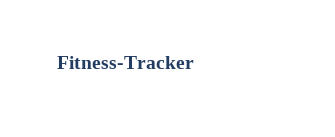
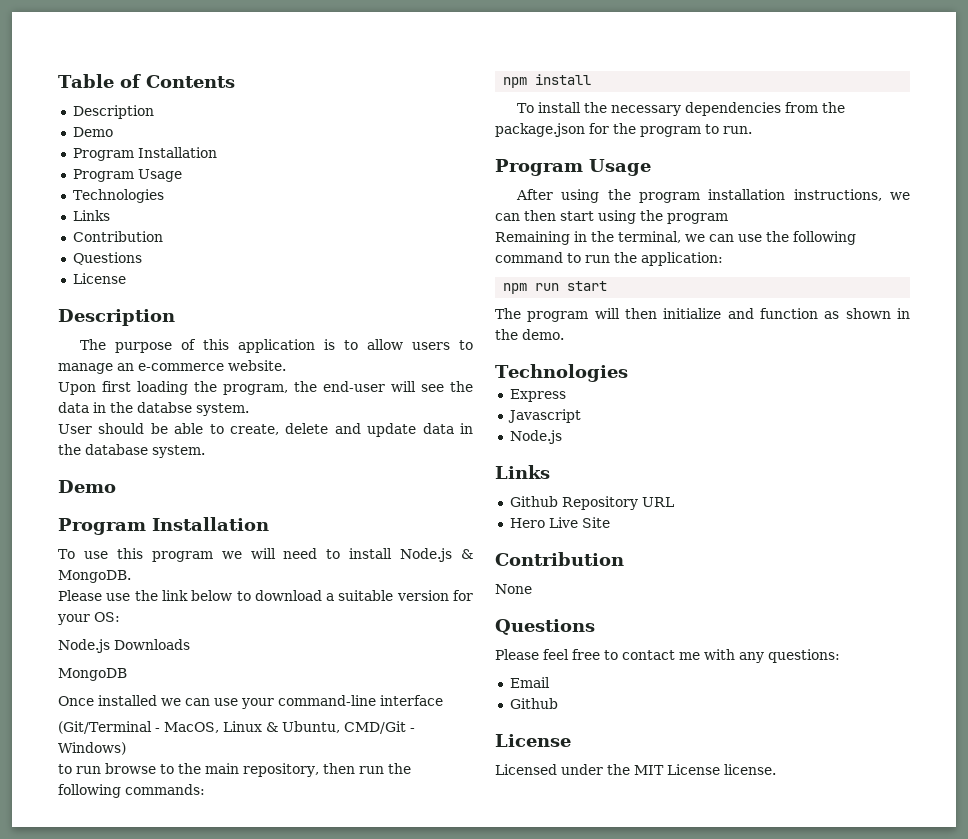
[57,56,194,69] Fitness-Tracker -> [58,74,235,88] [72,105,154,119] [72,127,113,137] [72,147,217,161] [72,169,182,182] [72,189,164,203] [72,210,110,221] [72,231,163,242] [72,252,142,265] [72,273,126,284] [58,309,175,326] [80,339,473,353] [58,360,286,374] [58,381,473,395] [58,402,249,416] [58,423,473,437] [58,444,205,458] [58,480,116,493] [58,517,269,535] [58,548,474,562] [58,570,131,583] [58,590,474,601] [57,612,120,625] [58,639,190,653] [58,668,127,681] [58,695,443,709] [58,721,415,734] [58,742,126,755] [58,763,411,777] [58,784,205,798] [503,74,592,88] [517,102,846,116] [495,123,752,137] [495,159,651,176] [516,189,910,203] [495,210,728,224] [495,231,856,245] [495,252,723,266] [503,281,608,294] [495,308,910,322] [495,329,564,340] [495,364,628,382] [509,389,566,402] [507,409,581,423] [509,430,562,444] [495,465,550,479] [509,496,674,510] [509,517,610,528] [495,552,624,566] [495,584,532,594] [495,619,595,635] [495,649,840,663] [509,677,550,688] [509,698,558,709] [495,734,571,747] [495,764,776,775] Table of Contents // Description // Demo // Program Installation // Program Usage // Technologies // Links // Contribution // Questions // License // Description // The purpose of this application is to allow users to manage an e-commerce website. // Upon first loading the program, the end-user will see the data in the databse system. // User should be able to create, delete and update data in the database system. // Demo // Program Installation // To use this program we will need to install Node.js & MongoDB. // Please use the link below to download a suitable version for your OS: // Node.js Downloads // MongoDB // Once installed we can use your command-line interface // (Git/Terminal - MacOS, Linux & Ubuntu, CMD/Git - Windows) // to run browse to the main repository, then run the following commands: // npm install // To install the necessary dependencies from the package.json for the program to run. // Program Usage // After using the program installation instructions, we can then start using the program // Remaining in the terminal, we can use the following command to run the application: // npm run start // The program will then initialize and function as shown in the demo. // Technologies // Express // Javascript // Node.js // Links // Github Repository URL // Hero Live Site // Contribution // None // Questions // Please feel free to contact me with any questions: // Email // Github // License // Licensed under the MIT License license.

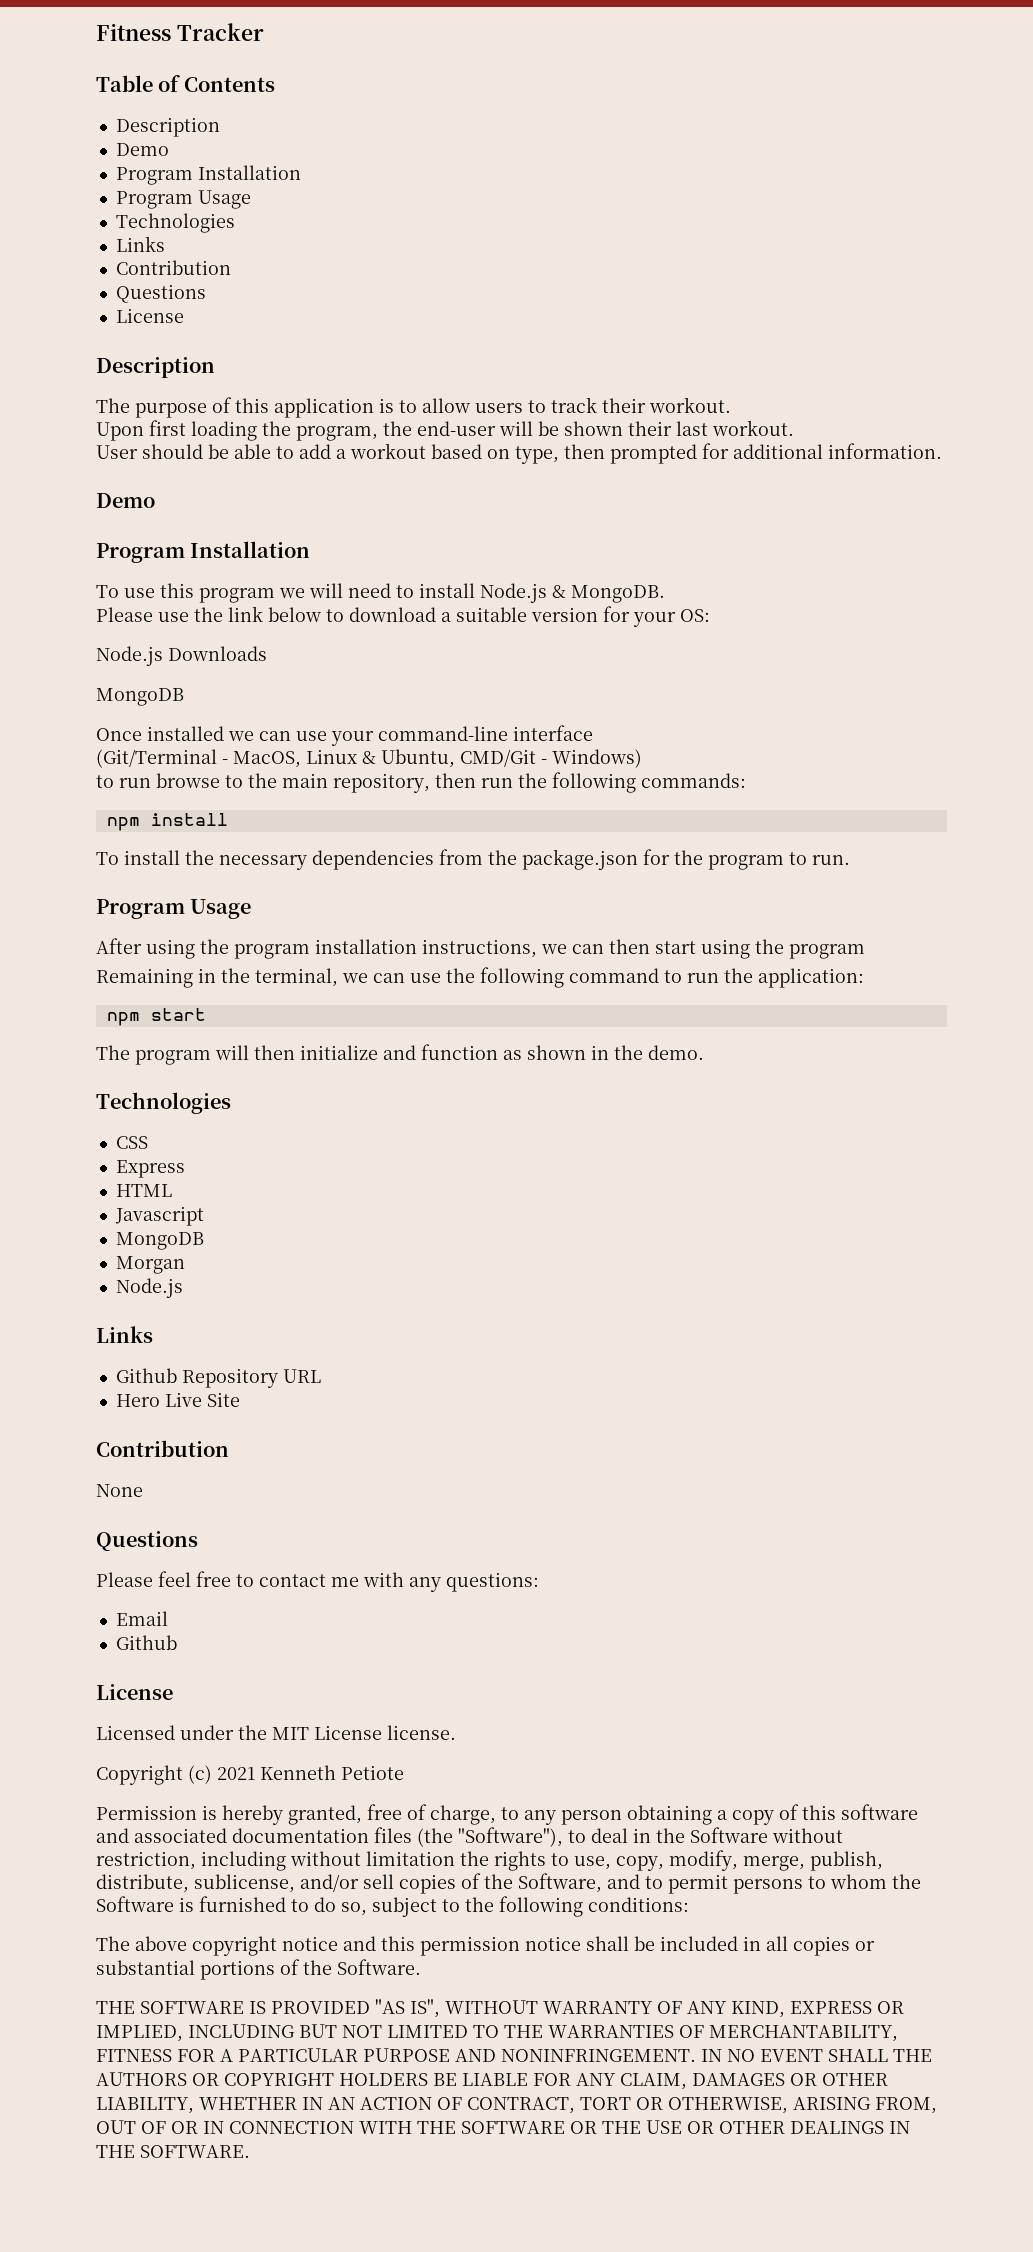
(58, 81) none -> [96,23,264,41] Fitness Tracker //
[58,360,286,374] manage an e-commerce website. -> [551,397,731,413] track their workout.
[421,381,473,392] [58,402,249,416] see the data in the databse system. -> [538,420,794,436] be shown their last workout.
[230,423,473,437] [58,444,205,458] create, delete and update data in the database system. -> [299,443,942,464] add a workout based on type, then prompted for additional information.
[535,283,560,291] run -> (140, 1019) none
(628, 373) none -> [115,1136,148,1149] // CSS
(566, 395) none -> [115,1184,172,1197] // HTML
(581, 416) none -> [115,1232,204,1250] [115,1256,185,1274] // MongoDB // Morgan
(776, 769) none -> [96,1765,404,1785] [96,1804,918,1825] [96,1827,843,1847] [96,1850,883,1871] [96,1873,921,1894] [96,1896,689,1917] [96,1936,875,1956] [96,1959,421,1980] [96,1999,904,2018] [96,2024,898,2042] [96,2048,932,2062] [96,2072,888,2090] [96,2097,937,2114] [96,2120,910,2134] [96,2145,250,2158] // Copyright (c) 2021 Kenneth Petiote // Permission is hereby granted, free of charge, to any person obtaining a copy of this software and associated documentation files (the "Software"), to deal in the Software without restriction, including without limitation the rights to use, copy, modify, merge, publish, distribute, sublicense, and/or sell copies of the Software, and to permit persons to whom the Software is furnished to do so, subject to the following conditions: // The above copyright notice and this permission notice shall be included in all copies or substantial portions of the Software. // THE SOFTWARE IS PROVIDED "AS IS", WITHOUT WARRANTY OF ANY KIND, EXPRESS OR IMPLIED, INCLUDING BUT NOT LIMITED TO THE WARRANTIES OF MERCHANTABILITY, FITNESS FOR A PARTICULAR PURPOSE AND NONINFRINGEMENT. IN NO EVENT SHALL THE AUTHORS OR COPYRIGHT HOLDERS BE LIABLE FOR ANY CLAIM, DAMAGES OR OTHER LIABILITY, WHETHER IN AN ACTION OF CONTRACT, TORT OR OTHERWISE, ARISING FROM, OUT OF OR IN CONNECTION WITH THE SOFTWARE OR THE USE OR OTHER DEALINGS IN THE SOFTWARE.

